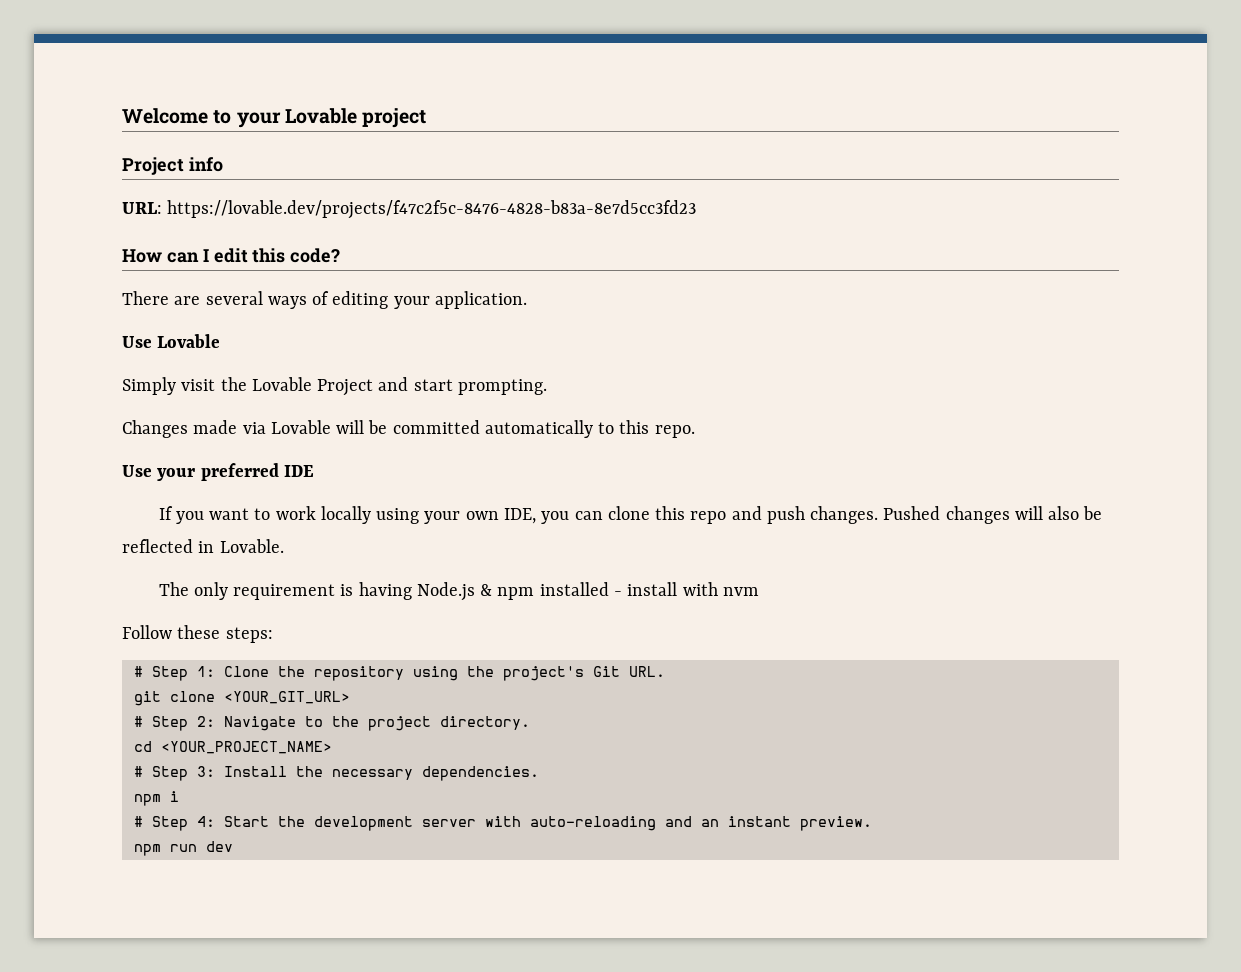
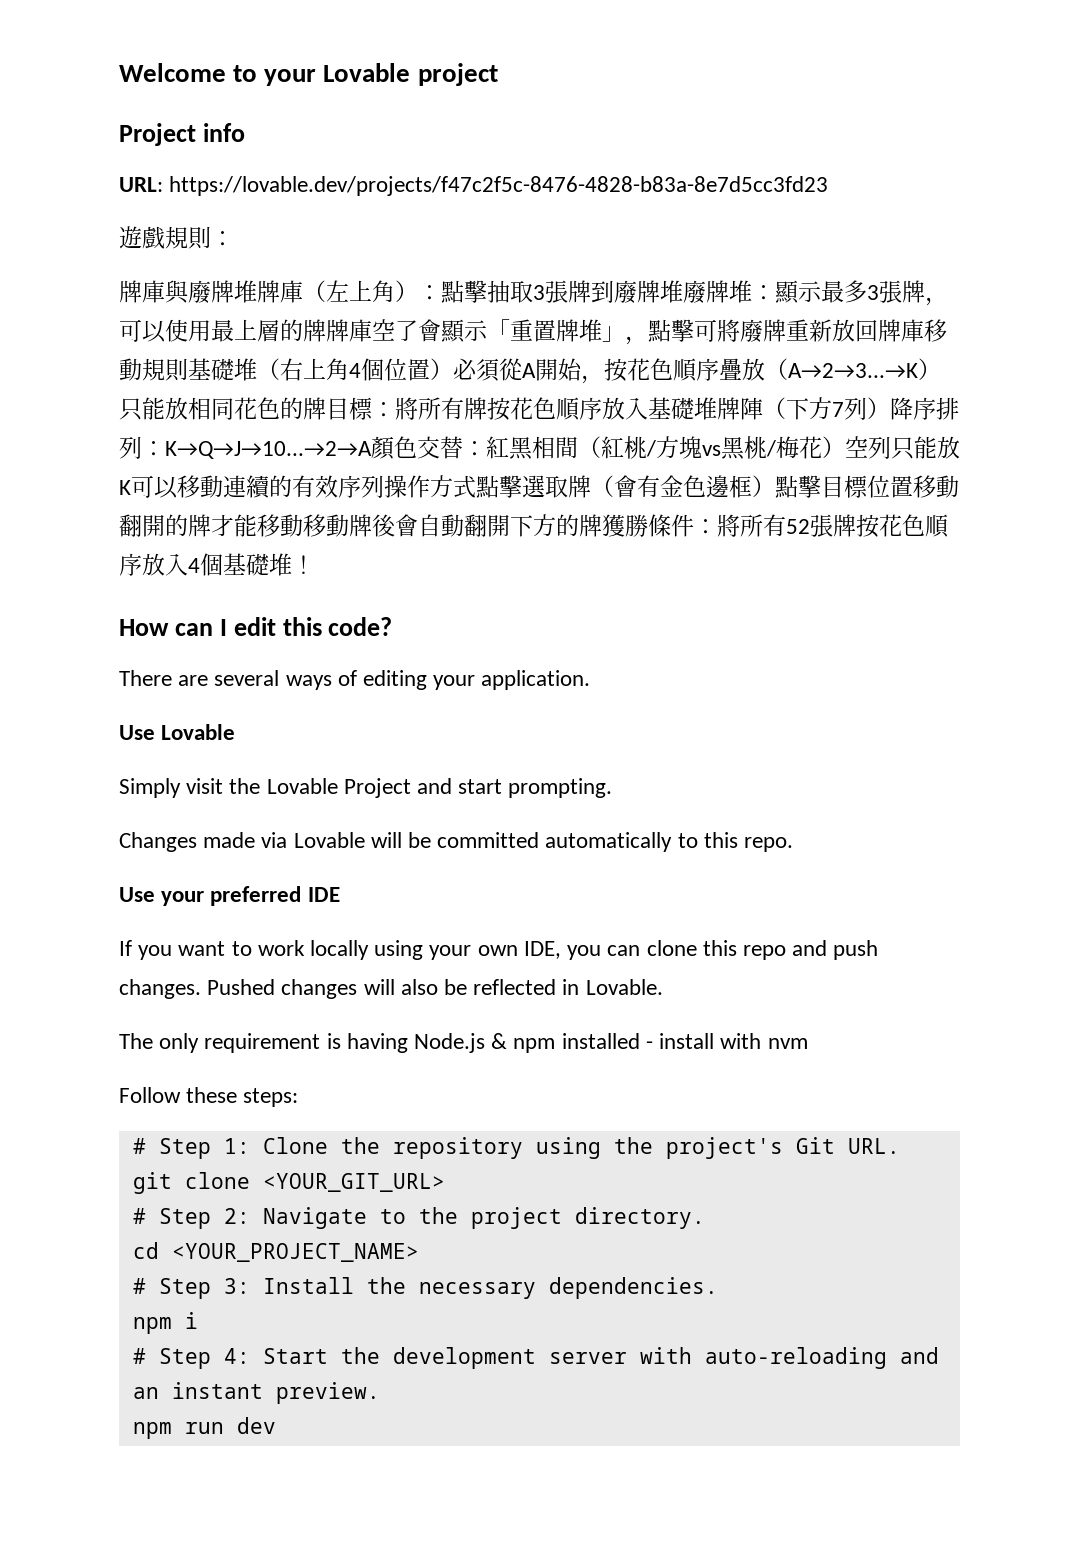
(697, 209) none -> [119,226,234,249] [119,280,948,306] [119,319,947,345] [119,358,941,384] [119,397,959,421] [119,436,960,460] [119,475,959,499] [119,514,949,538] [119,553,315,576] // 遊戲規則： // 牌庫與廢牌堆牌庫（左上角）：點擊抽取3張牌到廢牌堆廢牌堆：顯示最多3張牌，可以使用最上層的牌牌庫空了會顯示「重置牌堆」，點擊可將廢牌重新放回牌庫移動規則基礎堆（右上角4個位置）必須從A開始，按花色順序疊放（A→2→3...→K）只能放相同花色的牌目標：將所有牌按花色順序放入基礎堆牌陣（下方7列）降序排列：K→Q→J→10...→2→A顏色交替：紅黑相間（紅桃/方塊vs黑桃/梅花）空列只能放K可以移動連續的有效序列操作方式點擊選取牌（會有金色邊框）點擊目標位置移動翻開的牌才能移動移動牌後會自動翻開下方的牌獲勝條件：將所有52張牌按花色順序放入4個基礎堆！

